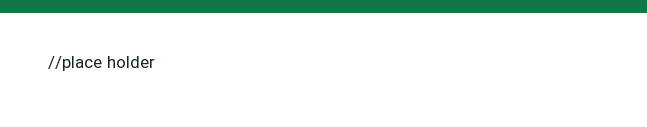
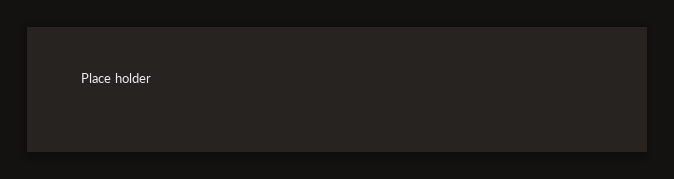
[48,56,102,71] //place -> [81,73,111,83] Place

